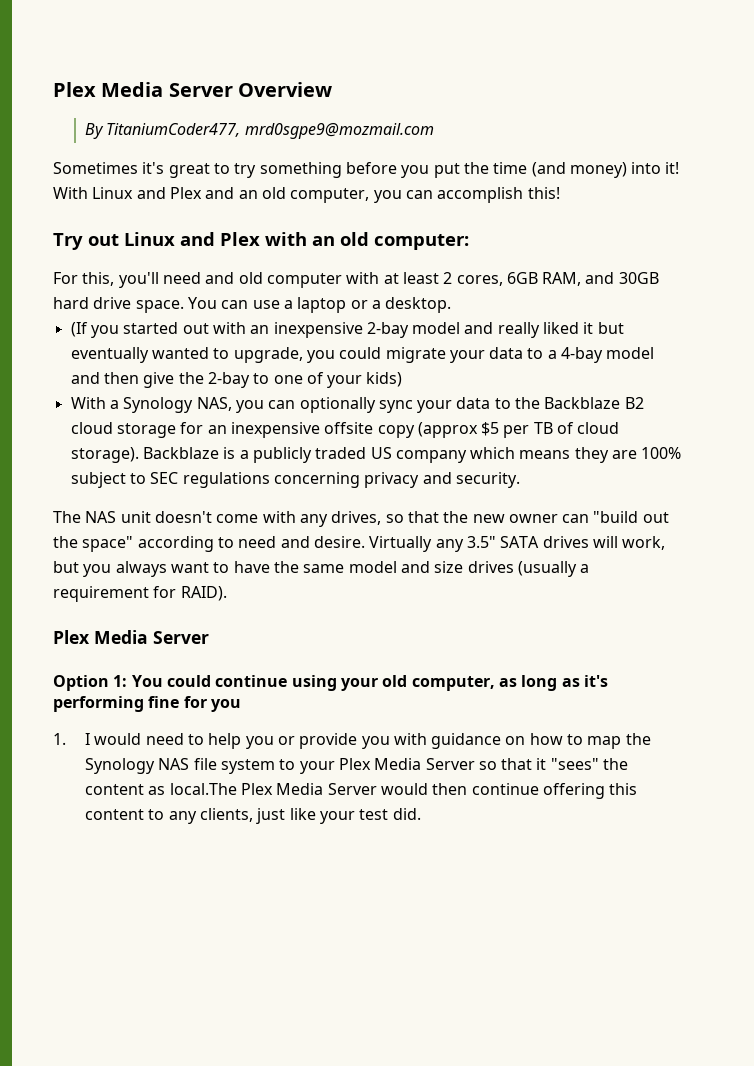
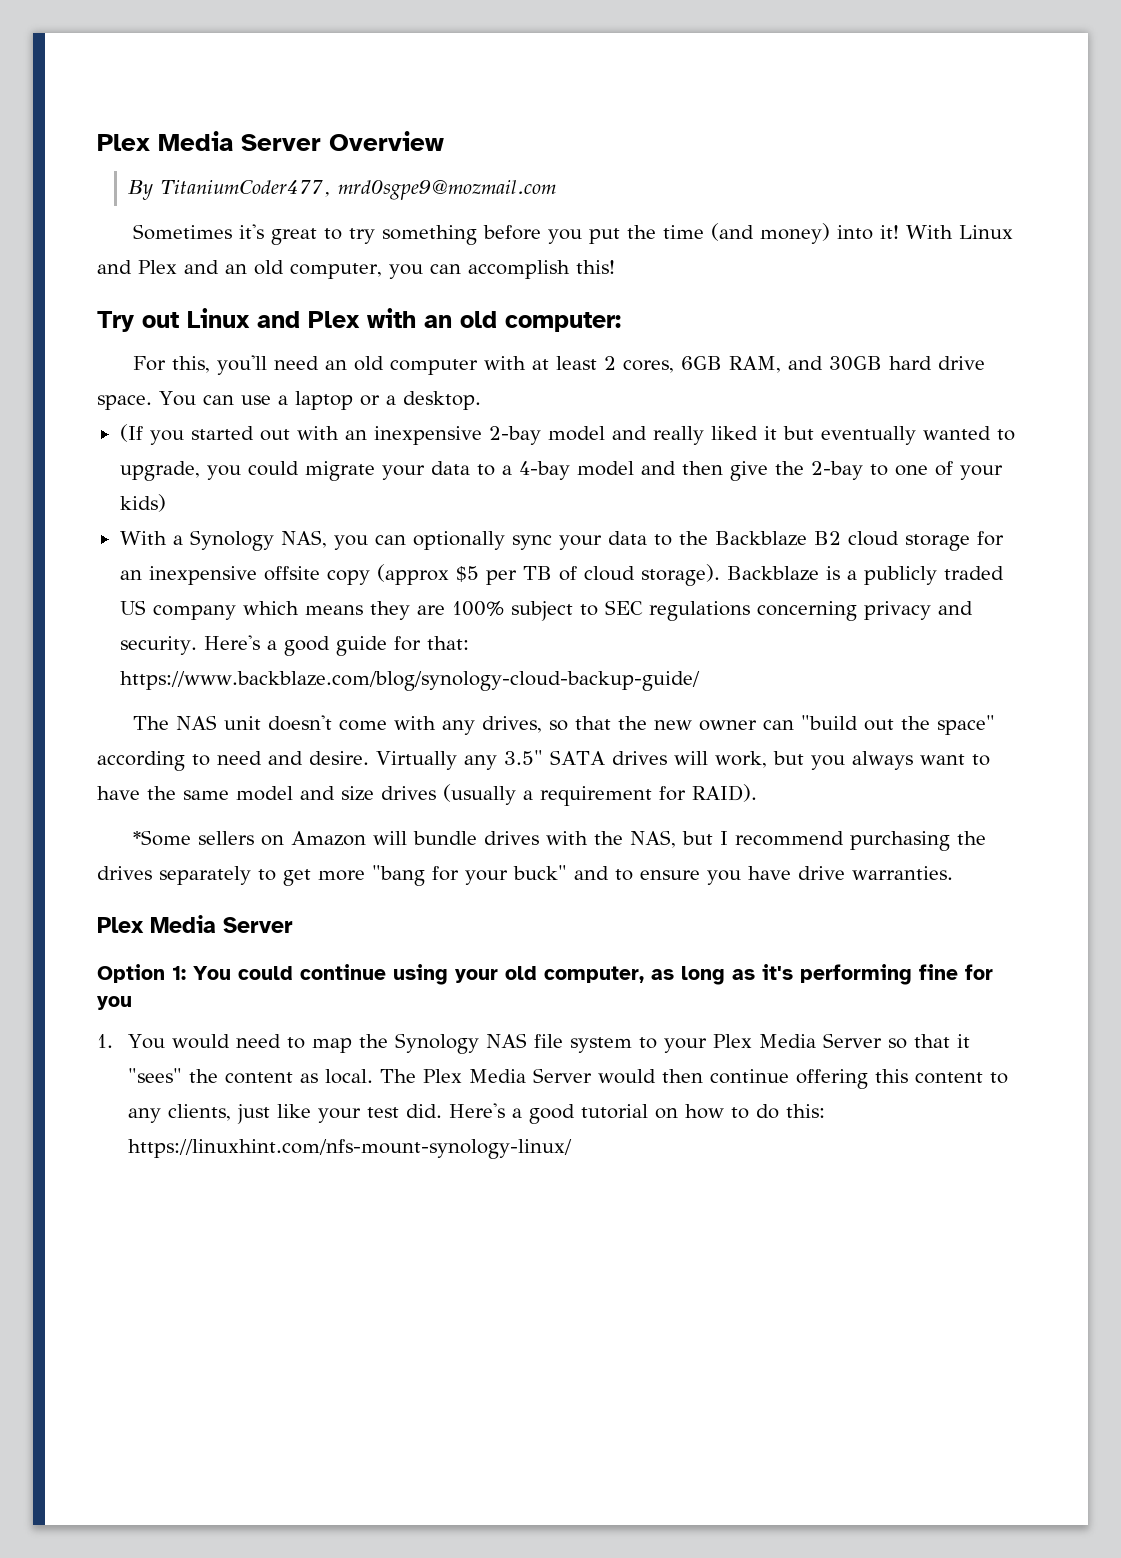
[205,272,235,284] and -> [324,360,347,370] an
(520, 480) none -> [203,635,469,656] [119,671,700,691] Here's a good guide for that: https://www.backblaze.com/blog/synology-cloud-backup-guide/
(227, 593) none -> [132,830,986,851] [97,865,953,886] // *Some sellers on Amazon will bundle drives with the NAS, but I recommend purchasing the drives separately to get more "bang for your buck" and to ensure you have drive warranties.
[84,733,90,745] I -> [127,1034,165,1049] You
[208,733,584,749] help you or provide you with guidance on how to -> (305, 1043) none
[169,783,237,795] local.The -> [324,1069,416,1084] local. The
(421, 814) none -> [448,1103,825,1124] [127,1139,572,1159] Here's a good tutorial on how to do this: https://linuxhint.com/nfs-mount-synology-linux/

